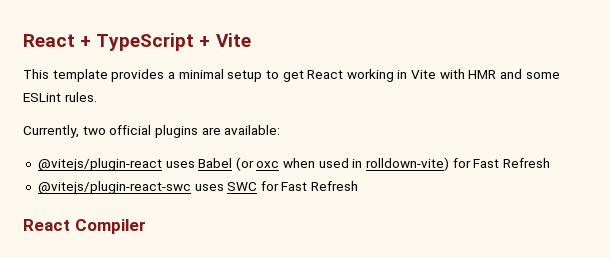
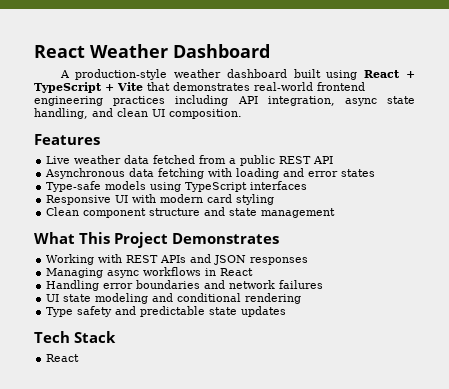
[23,33,251,51] [23,69,560,82] [23,92,97,102] [23,125,281,138] [37,157,550,171] [37,181,359,194] [23,219,146,234] React + TypeScript + Vite // This template provides a minimal setup to get React working in Vite with HMR and some ESLint rules. // Currently, two official plugins are available: // @vitejs/plugin-react uses Babel (or oxc when used in rolldown-vite) for Fast Refresh // @vitejs/plugin-react-swc uses SWC for Fast Refresh // React Compiler -> [34,44,270,58] [59,69,415,80] [34,82,365,93] [34,95,415,106] [34,108,242,119] [34,134,100,145] [46,155,334,166] [45,168,376,179] [46,181,308,192] [46,194,275,205] [46,207,336,218] [34,232,280,248] [46,254,309,265] [46,267,254,278] [46,280,324,291] [46,293,302,304] [46,306,287,317] [34,331,117,343] [46,354,80,362] React Weather Dashboard // A production-style weather dashboard built using React + TypeScript + Vite that demonstrates real-world frontend engineering practices including API integration, async state handling, and clean UI composition. // Features // Live weather data fetched from a public REST API // Asynchronous data fetching with loading and error states // Type-safe models using TypeScript interfaces // Responsive UI with modern card styling // Clean component structure and state management // What This Project Demonstrates // Working with REST APIs and JSON responses // Managing async workflows in React // Handling error boundaries and network failures // UI state modeling and conditional rendering // Type safety and predictable state updates // Tech Stack // React

